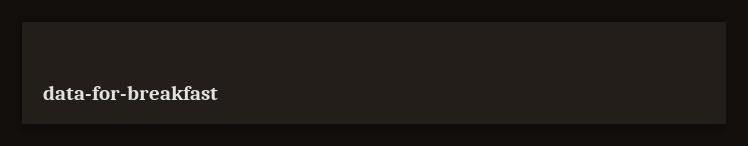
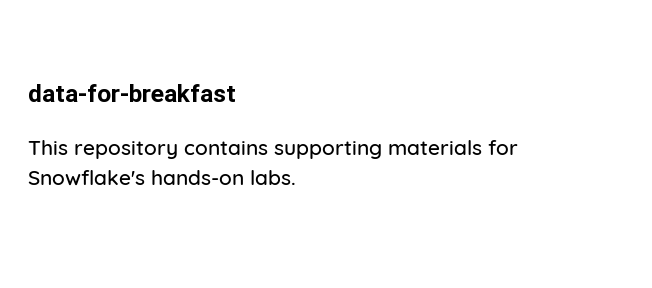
(218, 92) none -> [28,140,518,159] [28,170,296,186] // This repository contains supporting materials for Snowflake's hands-on labs.

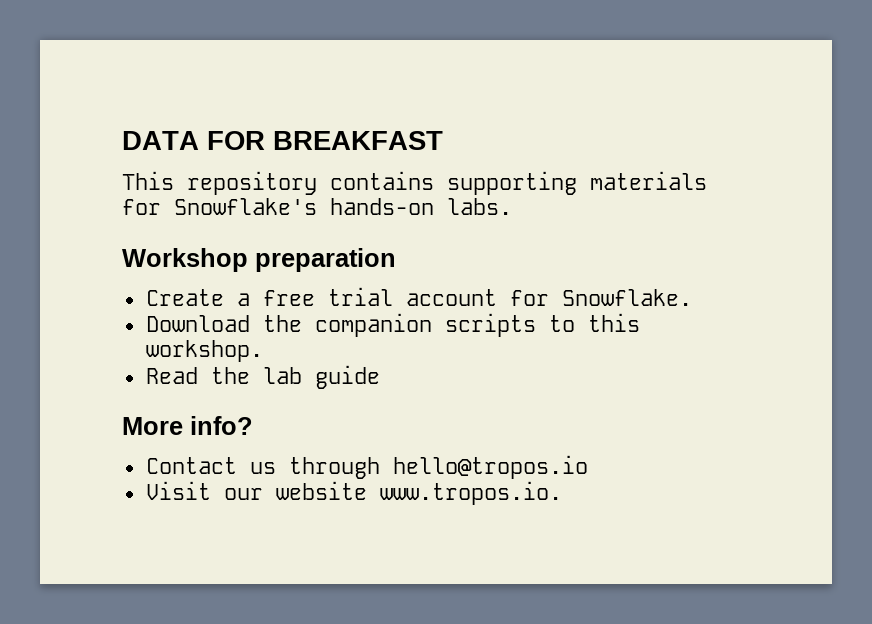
[28,84,236,102] data-for-breakfast -> [122,131,443,150] DATA FOR BREAKFAST
(296, 177) none -> [122,248,396,272] [145,287,692,306] [145,313,640,337] [145,340,263,362] [145,365,380,389] [122,416,253,435] [145,455,588,479] [145,481,562,505] // Workshop preparation // Create a free trial account for Snowflake. // Download the companion scripts to this workshop. // Read the lab guide // More info? // Contact us through hello@tropos.io // Visit our website www.tropos.io.

